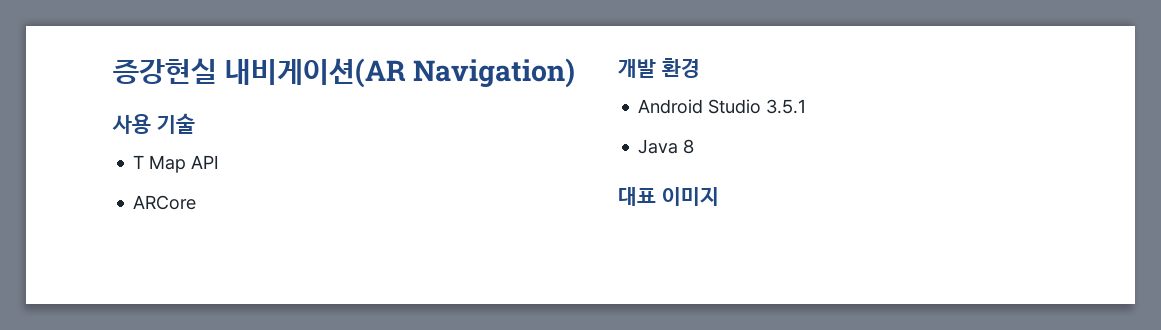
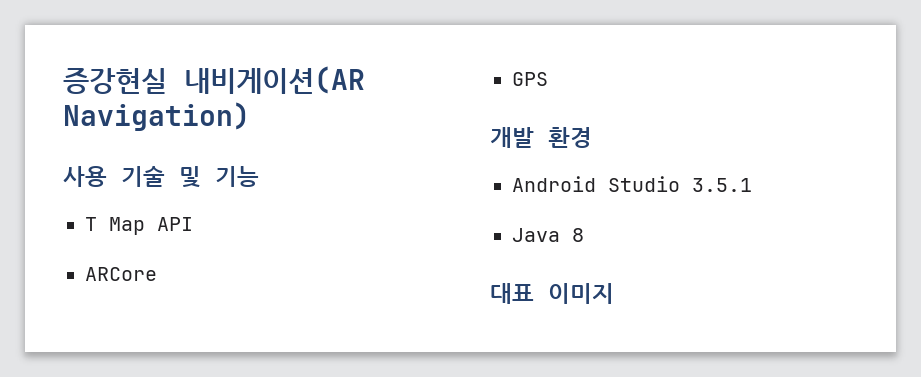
(195, 123) none -> [179,166,259,188] 및 기능
(197, 202) none -> [512,72,548,86] // GPS

